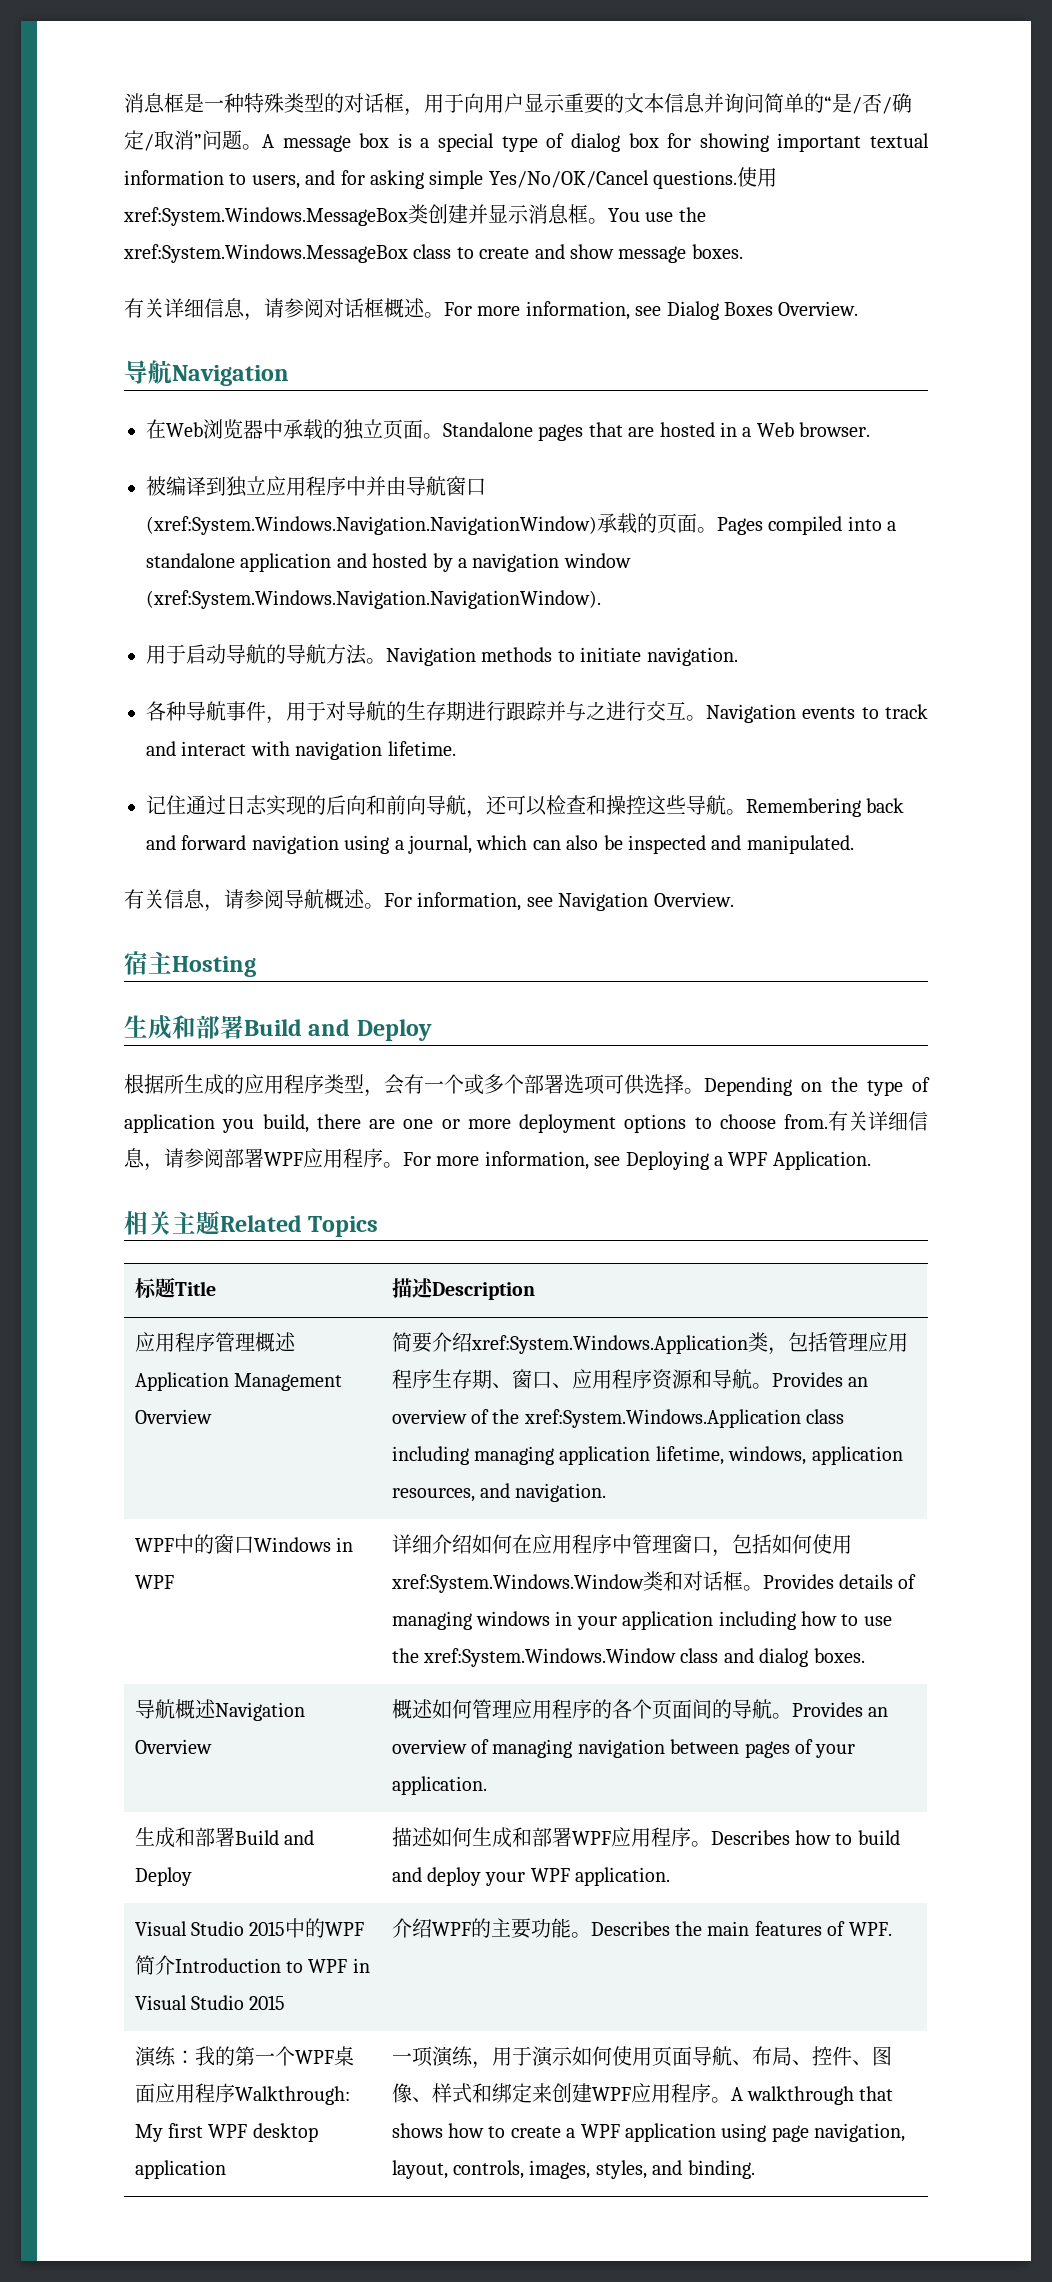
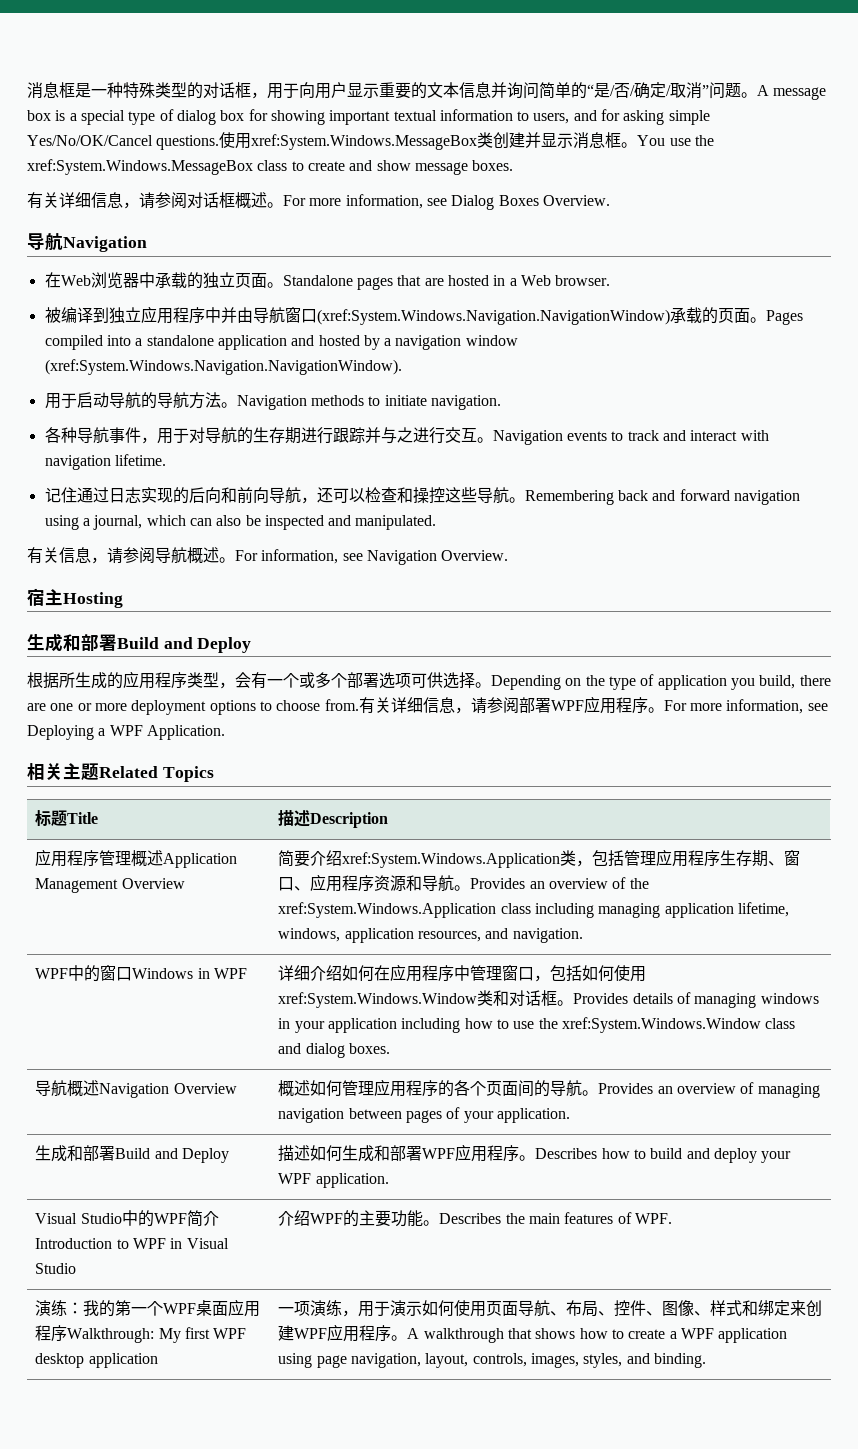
[249,1921,286,1936] 2015 -> (122, 1218) none
[249,1995,286,2010] 2015 -> (77, 1268) none

